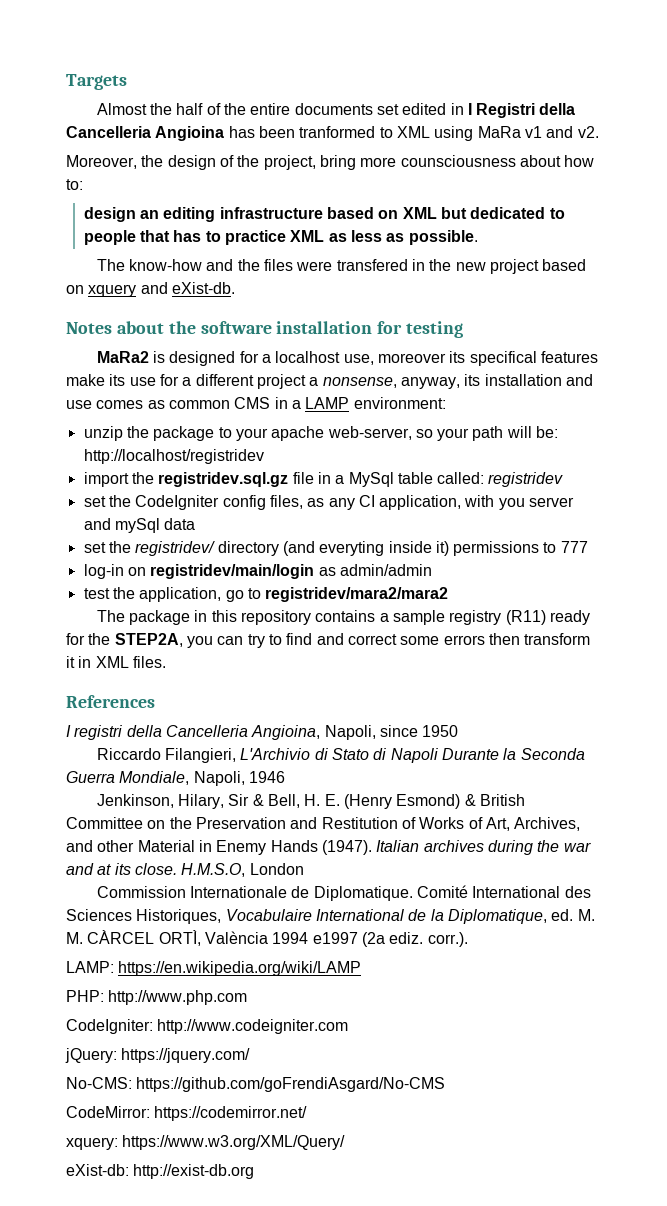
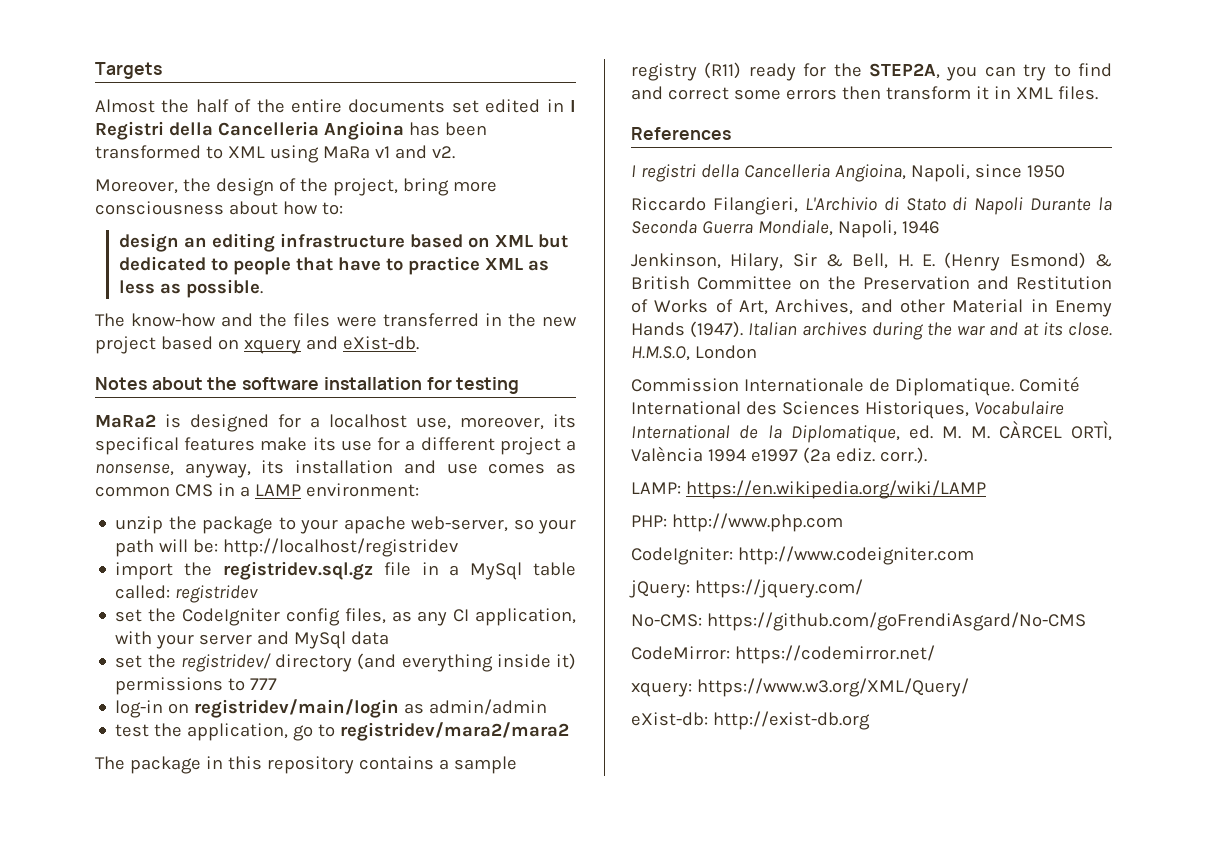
[299,126,376,138] tranformed -> [95,145,201,159] transformed
[400,155,516,167] counsciousness -> [95,201,224,215] consciousness
[173,230,202,242] has -> [337,257,381,271] have
[336,259,408,271] transfered -> [382,313,479,327] transferred
[377,353,446,363] moreover -> [460,417,544,430] moreover,
[498,498,525,510] you -> [156,634,195,649] your
[114,518,160,533] mySql -> [294,631,347,649] MySql
[319,541,385,556] everyting -> [401,654,493,672] everything

